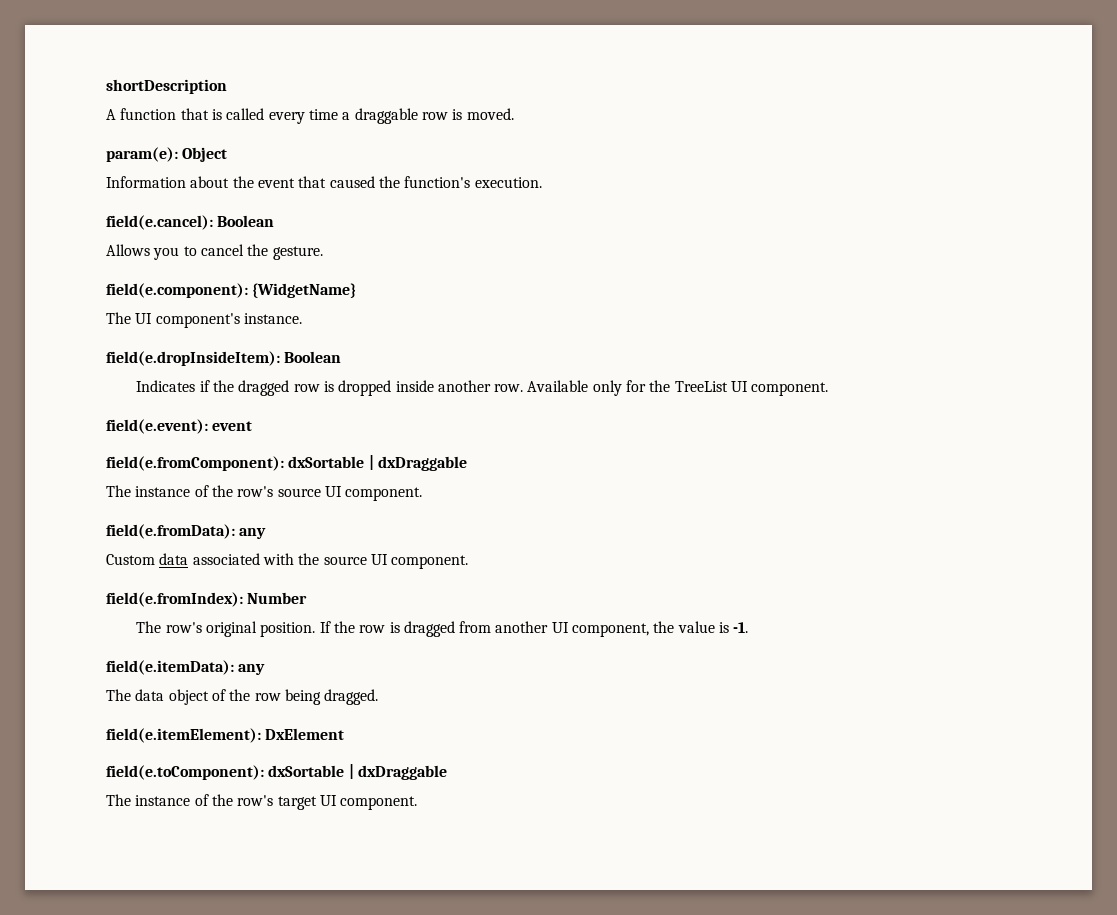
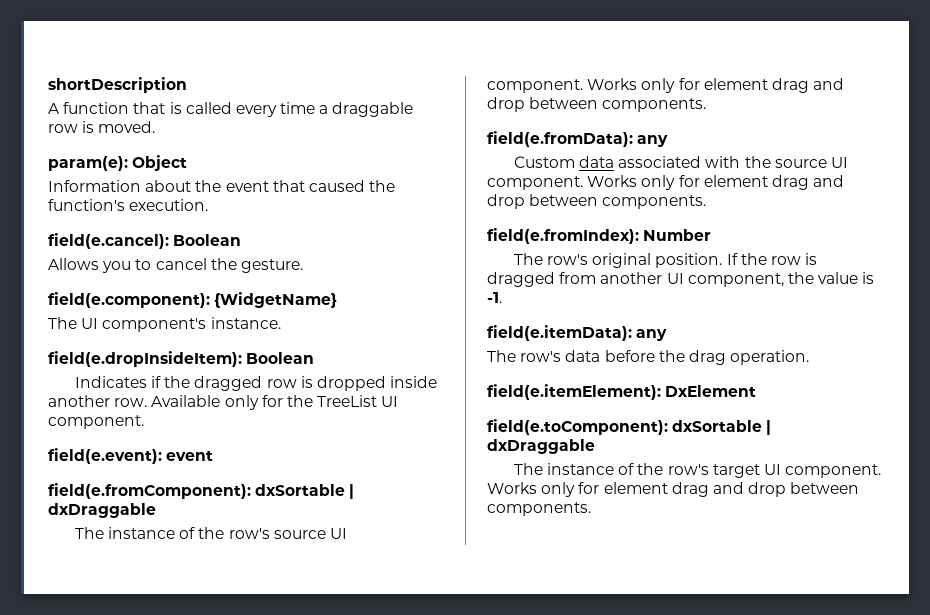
(423, 494) none -> [587,78,845,93] [487,97,707,112] Works only for element drag and drop between components.
(469, 562) none -> [587,175,845,190] [487,194,707,209] Works only for element drag and drop between components.
[135,689,379,705] data object of the row being dragged. -> [520,350,810,365] row's data before the drag operation.
(418, 803) none -> [487,482,860,497] [487,502,591,516] Works only for element drag and drop between components.

